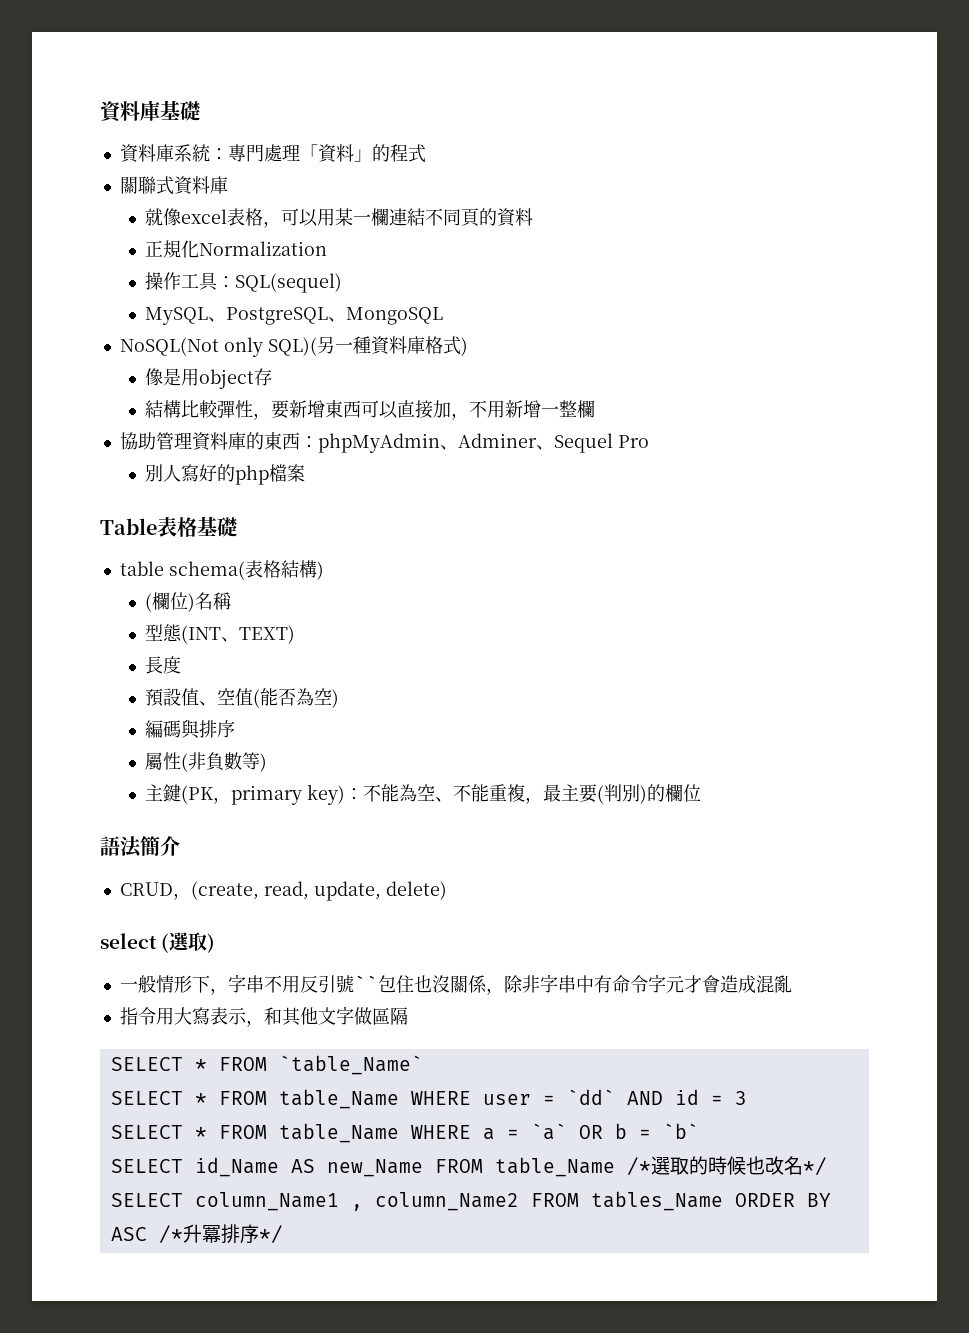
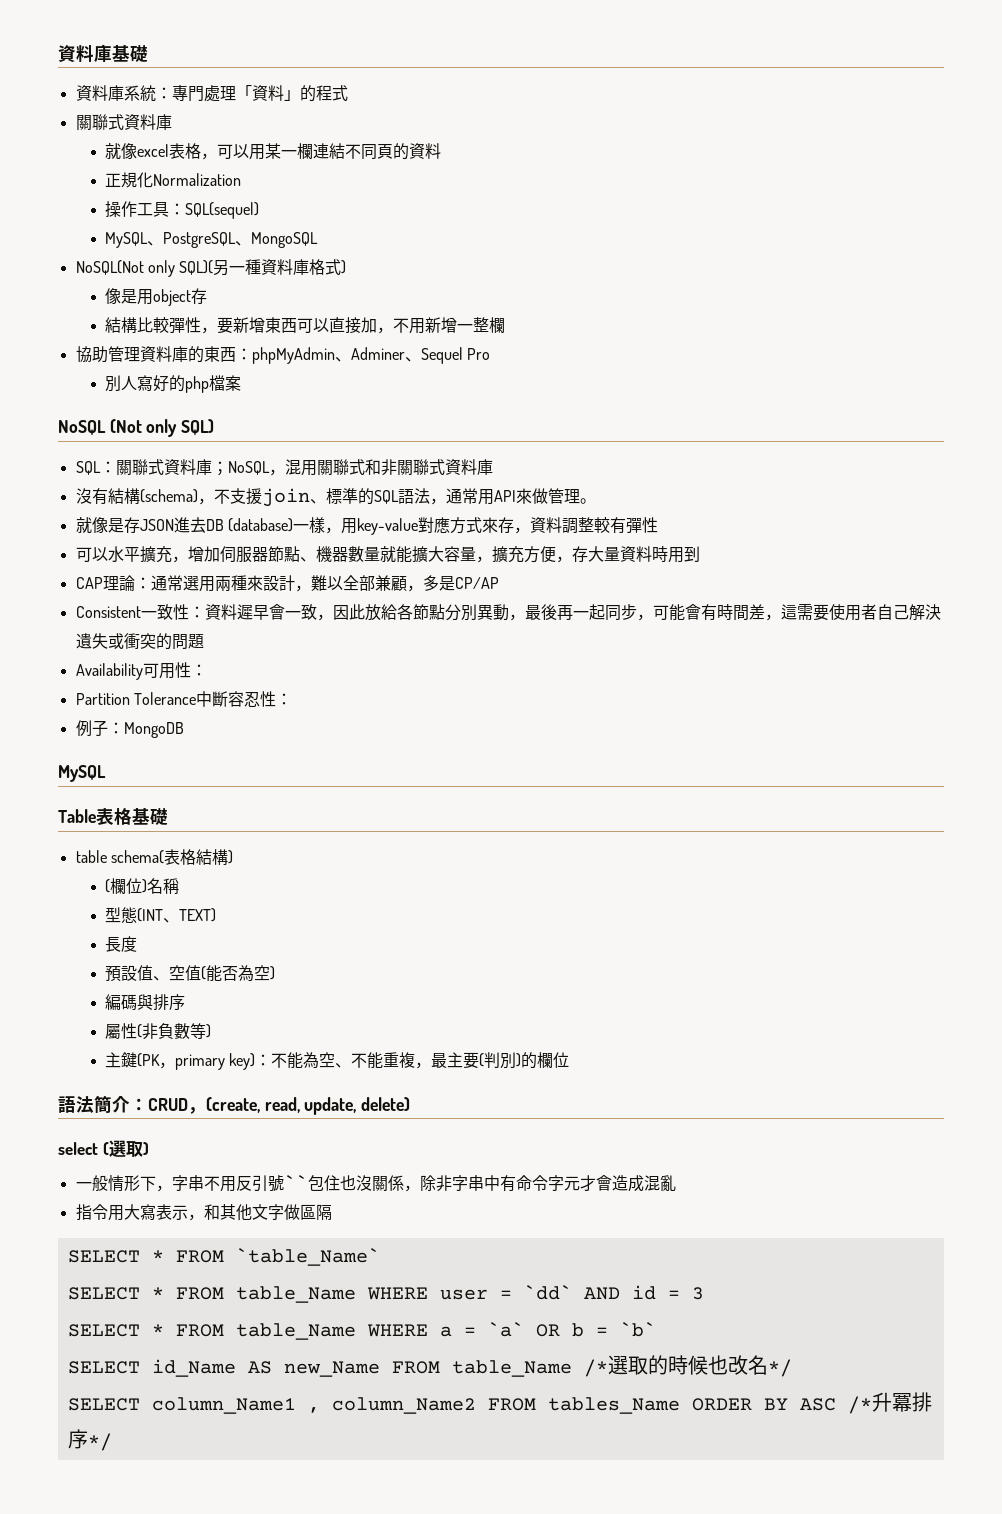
(306, 473) none -> [58,419,215,437] [75,459,493,476] [75,488,596,507] [75,517,658,535] [75,546,700,563] [75,575,499,592] [75,604,941,621] [75,633,204,650] [75,662,207,680] [75,691,292,707] [75,720,184,738] [58,765,106,782] // NoSQL (Not only SQL) // SQL：關聯式資料庫；NoSQL，混用關聯式和非關聯式資料庫 // 沒有結構(schema)，不支援join、標準的SQL語法，通常用API來做管理。 // 就像是存JSON進去DB (database)一樣，用key-value對應方式來存，資料調整較有彈性 // 可以水平擴充，增加伺服器節點、機器數量就能擴大容量，擴充方便，存大量資料時用到 // CAP理論：通常選用兩種來設計，難以全部兼顧，多是CP/AP // Consistent一致性：資料遲早會一致，因此放給各節點分別異動，最後再一起同步，可能會有時間差，這需要使用者自己解決遺失或衝突的問題 // Availability可用性： // Partition Tolerance中斷容忍性： // 例子：MongoDB // MySQL
(180, 846) // -> [130,1098,148,1111] ：

